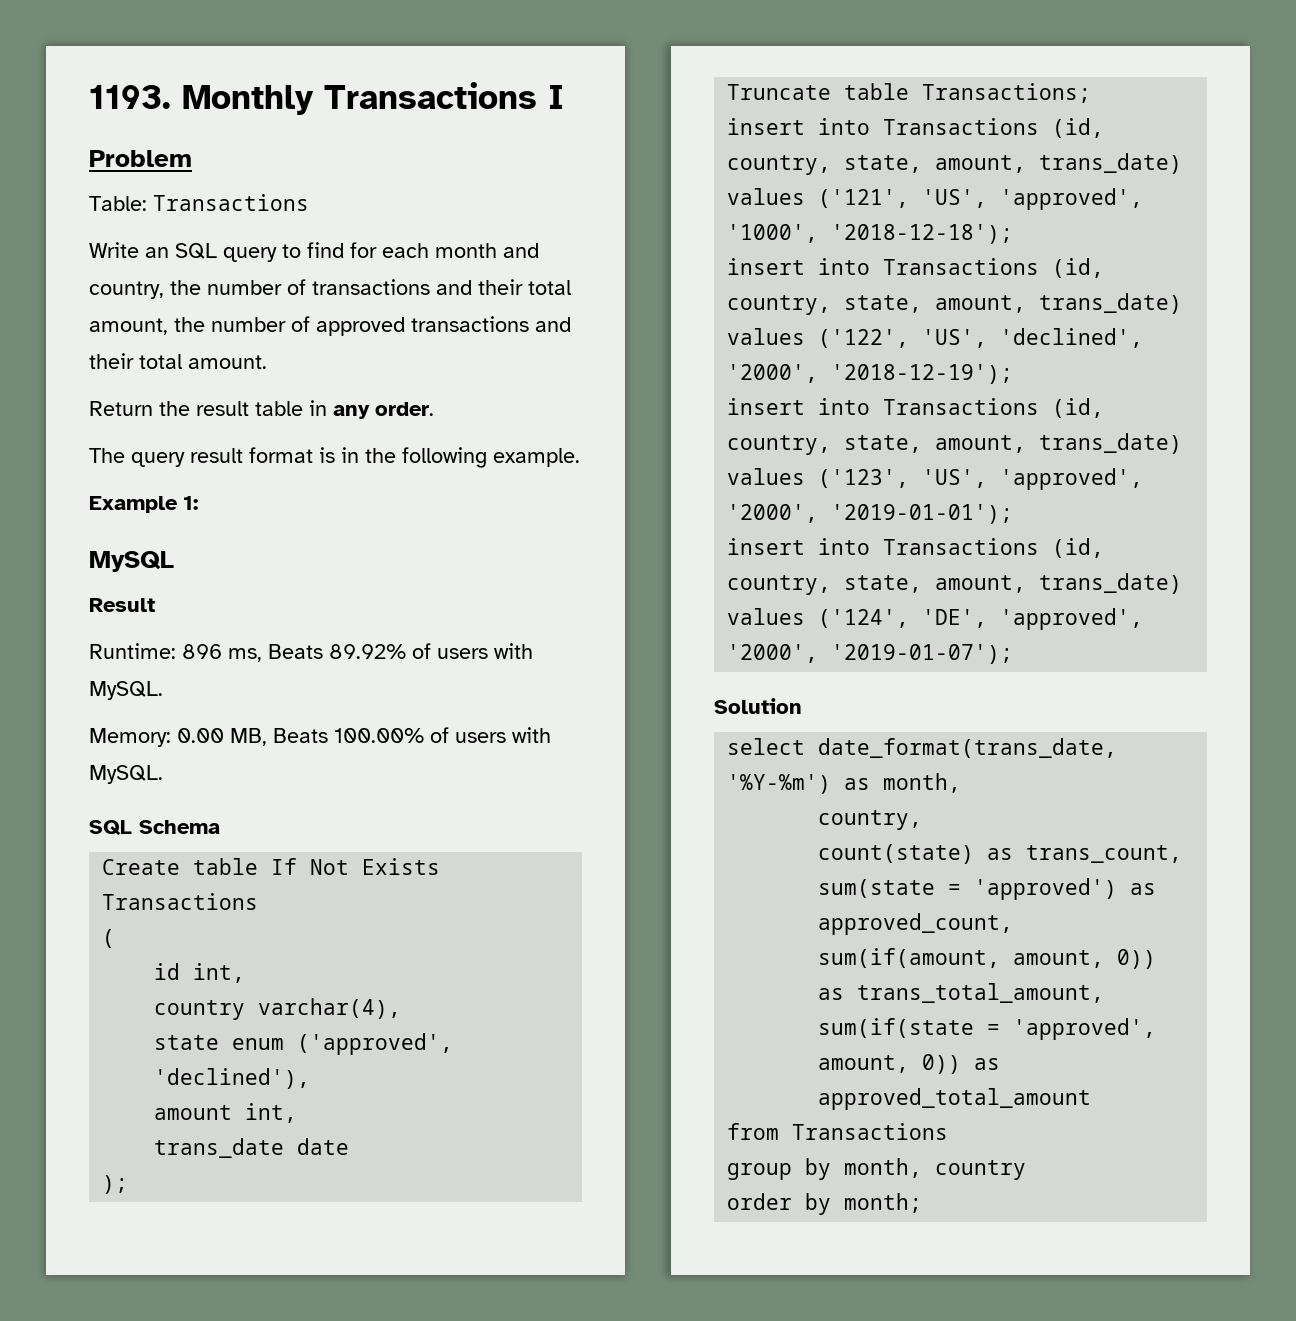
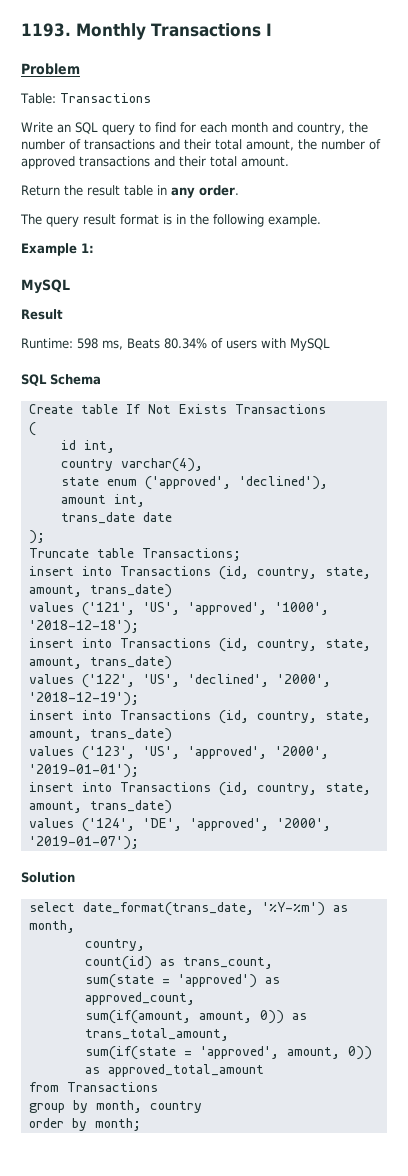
[182,644,222,659] 896 -> [77,338,98,349] 598
[329,643,533,659] [89,681,163,700] [89,727,551,747] [89,765,163,784] 89.92% of users with MySQL. // Memory: 0.00 MB, Beats 100.00% of users with MySQL. -> [164,338,330,351] 80.34% of users with MySQL
[818,844,975,864] count(state) -> [84,956,152,970] count(id)

